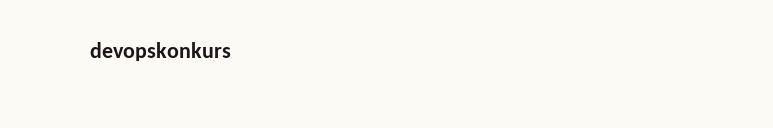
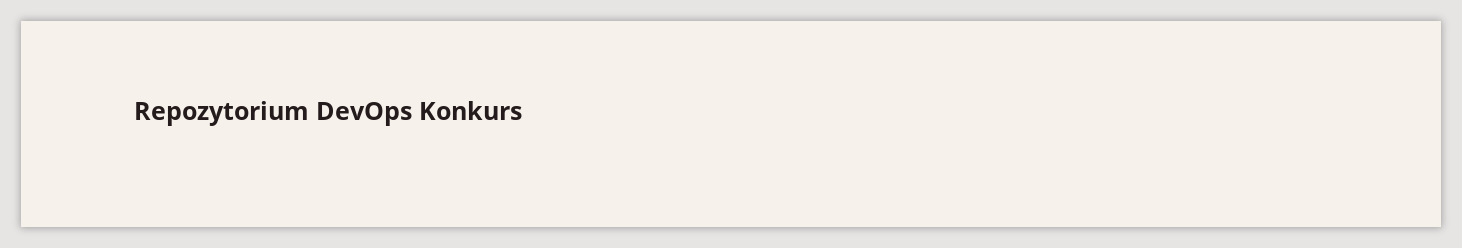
[90,42,231,61] devopskonkurs -> [134,101,522,126] Repozytorium DevOps Konkurs

